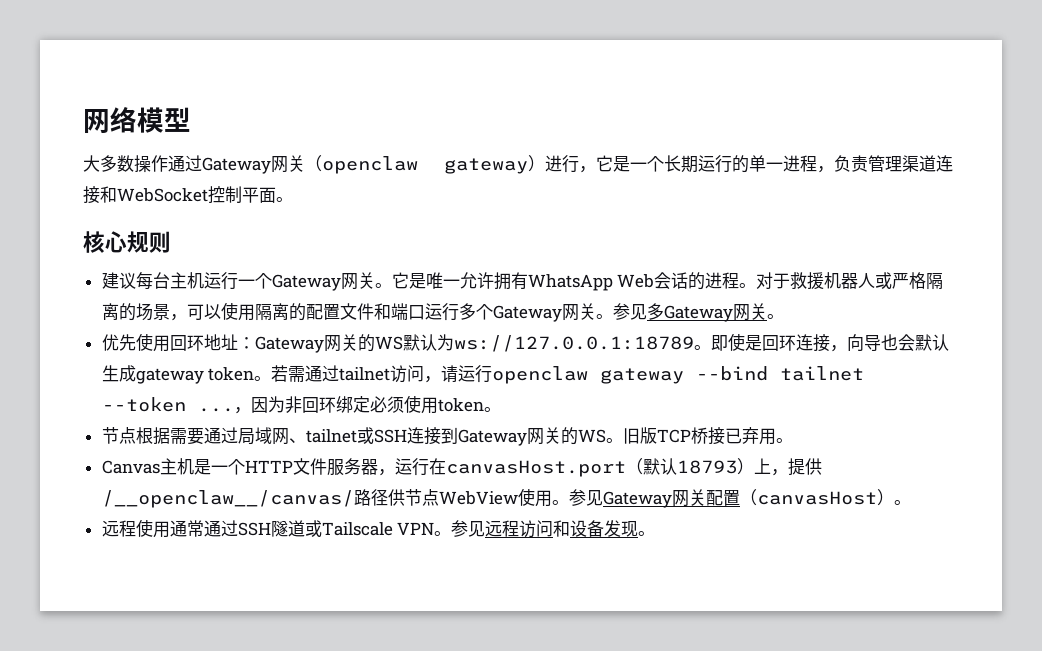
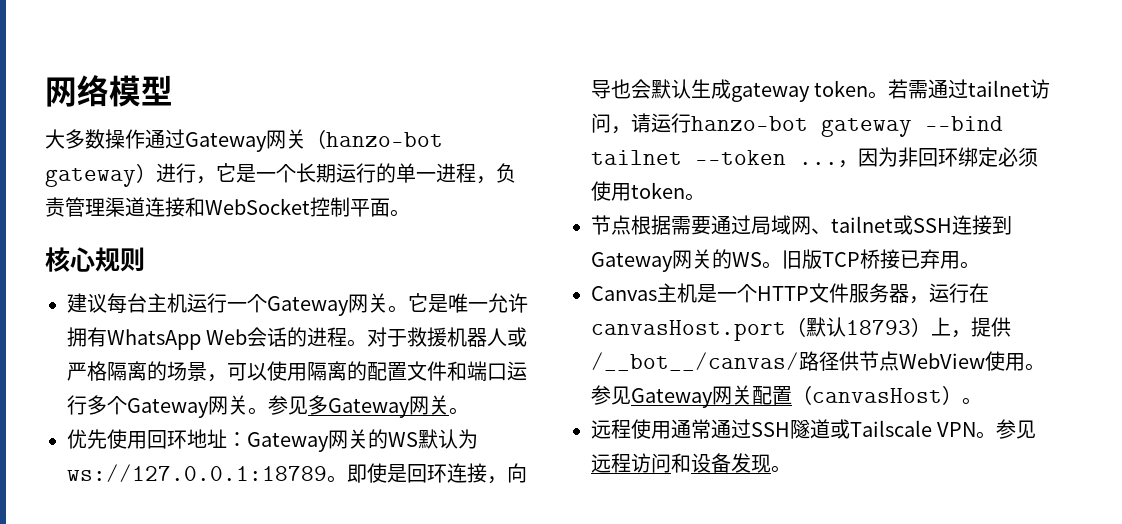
[322,156,418,174] openclaw -> [326,132,443,147] hanzo-bot
[492,366,589,384] openclaw -> [691,116,808,131] hanzo-bot
[101,490,354,508] /__openclaw__/canvas/ -> [591,352,799,371] /__bot__/canvas/

